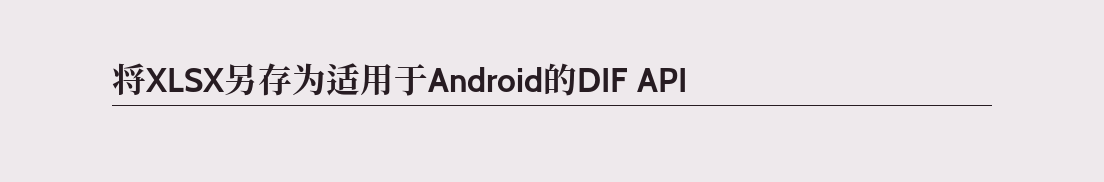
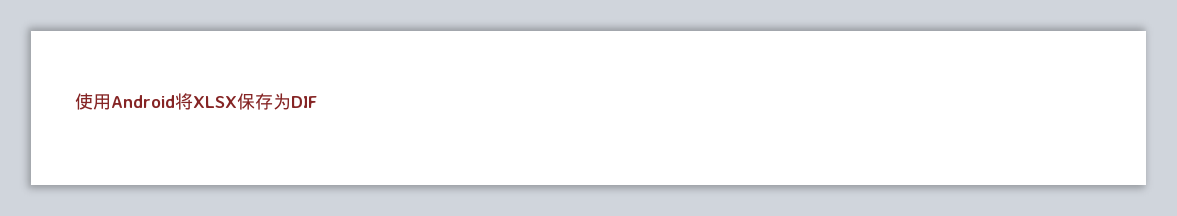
[112,63,688,96] 将XLSX另存为适用于Android的DIF API -> [75,93,317,110] 使用Android将XLSX保存为DIF

